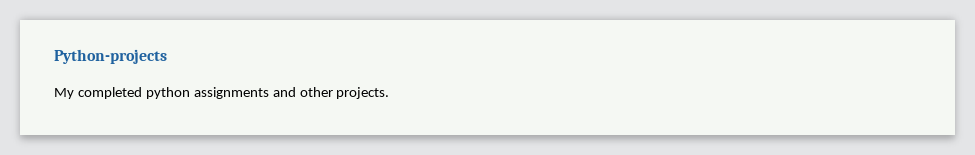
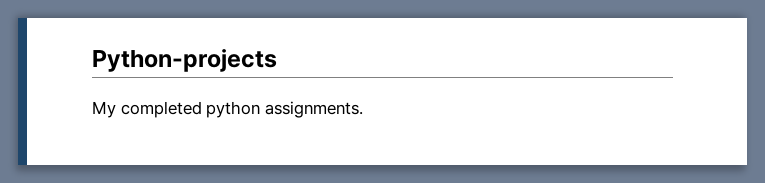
[193,87,390,99] assignments and other projects. -> [264,101,363,118] assignments.

